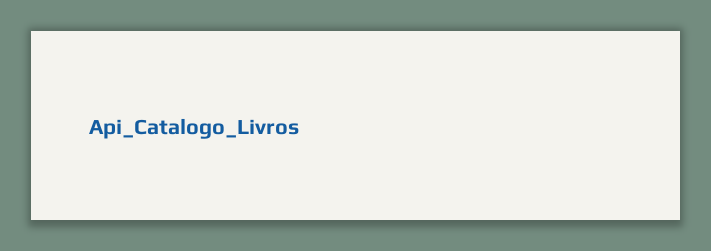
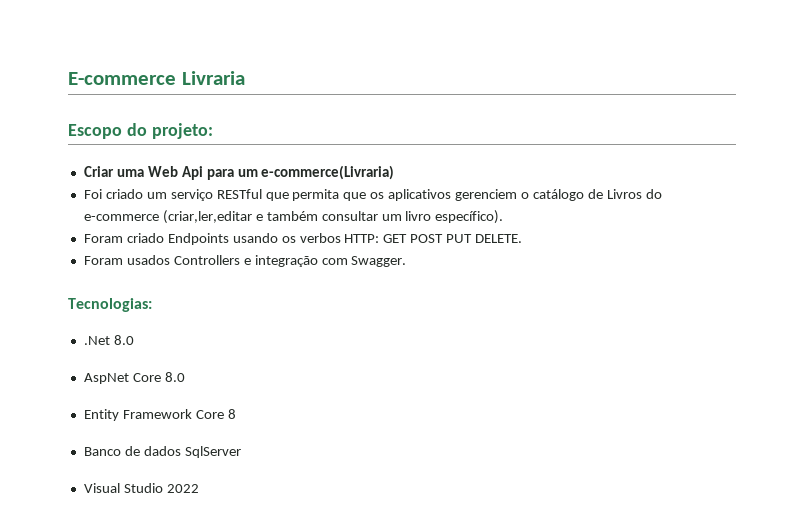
[89,118,299,139] Api_Catalogo_Livros -> [68,71,245,85] [68,123,213,139] [83,165,395,180] [83,189,662,201] [83,210,504,224] [83,233,523,245] [83,255,407,267] [68,298,152,312] [83,335,134,345] [83,372,185,384] [83,409,236,421] [83,446,241,458] [83,483,199,493] E-commerce Livraria // Escopo do projeto: // Criar uma Web Api para um e-commerce(Livraria) // Foi criado um serviço RESTful que permita que os aplicativos gerenciem o catálogo de Livros do e-commerce (criar,ler,editar e também consultar um livro específico). // Foram criado Endpoints usando os verbos HTTP: GET POST PUT DELETE. // Foram usados Controllers e integração com Swagger. // Tecnologias: // .Net 8.0 // AspNet Core 8.0 // Entity Framework Core 8 // Banco de dados SqlServer // Visual Studio 2022

